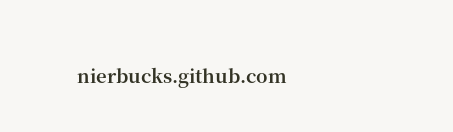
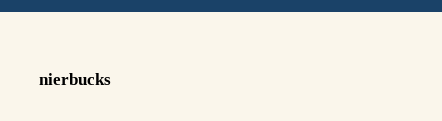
[77,67,287,88] nierbucks.github.com -> [39,73,111,85] nierbucks

